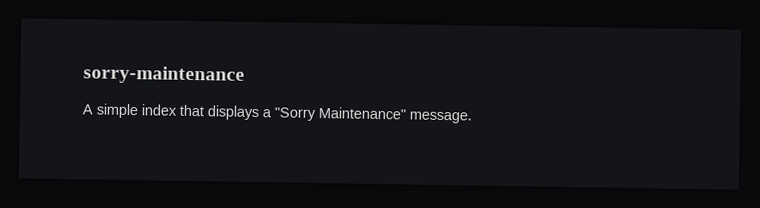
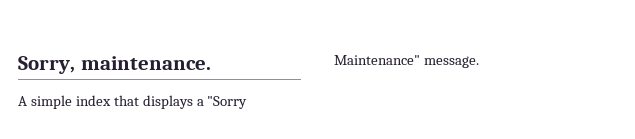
[83,65,245,85] sorry-maintenance -> [18,56,211,74] Sorry, maintenance.

